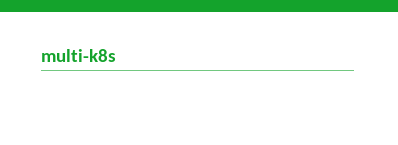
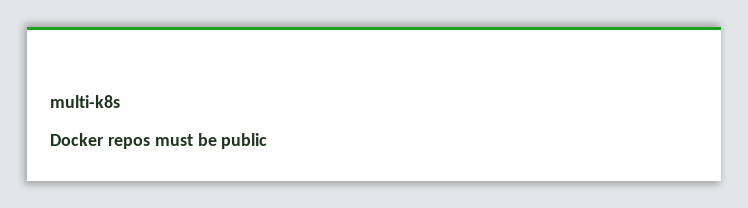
(116, 55) none -> [50,133,268,149] // Docker repos must be public

